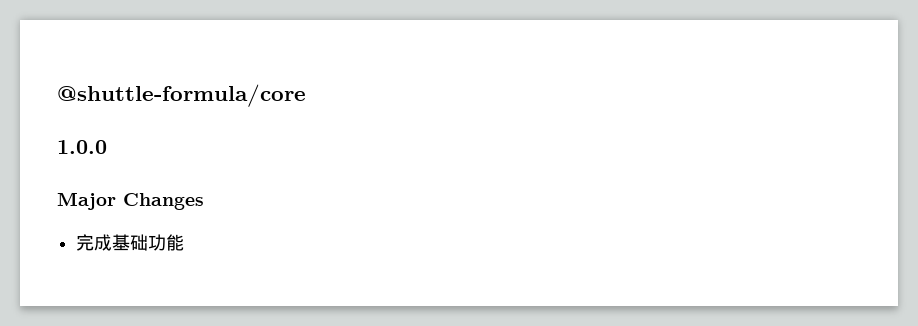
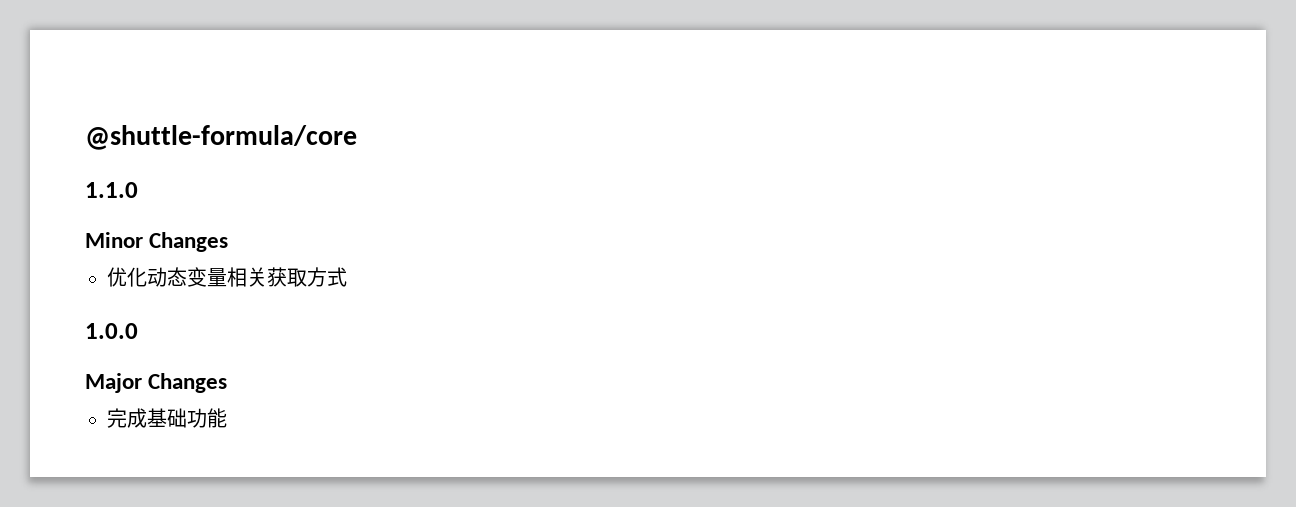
(306, 95) none -> [85,182,138,198] [85,232,229,252] [107,267,347,287] // 1.1.0 // Minor Changes // 优化动态变量相关获取方式

